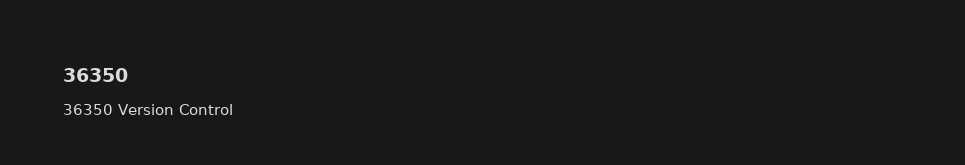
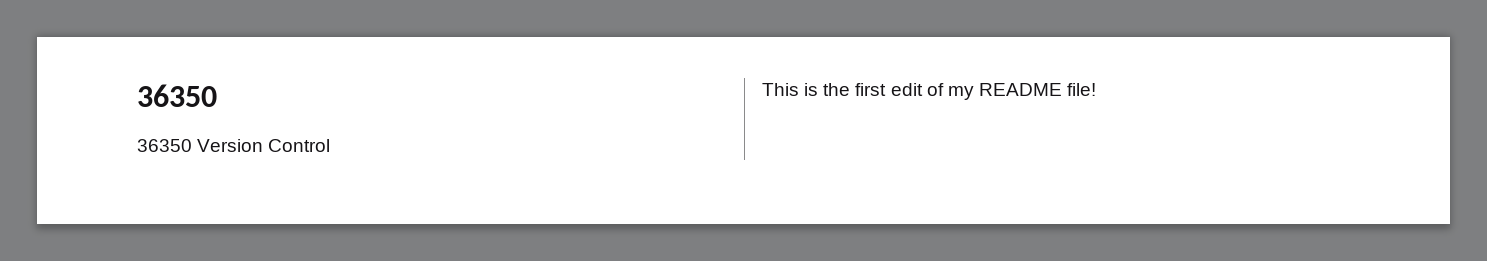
(233, 109) none -> [762,83,1097,100] // This is the first edit of my README file!

